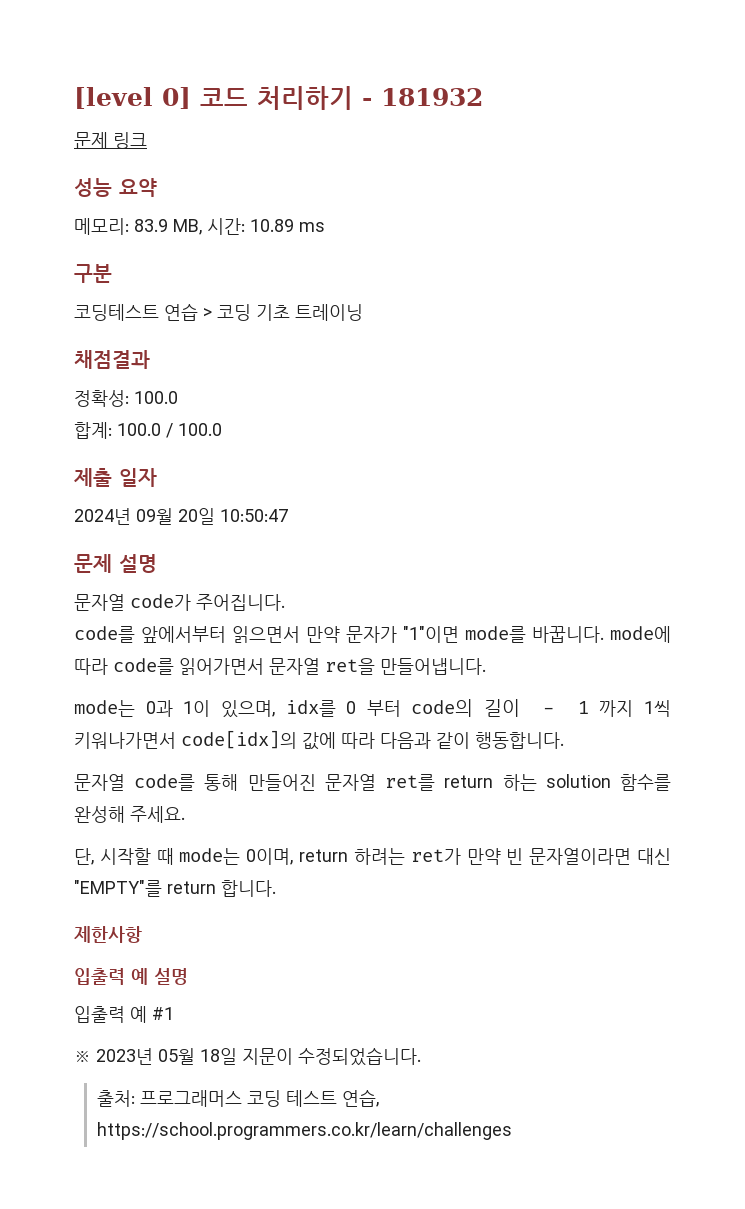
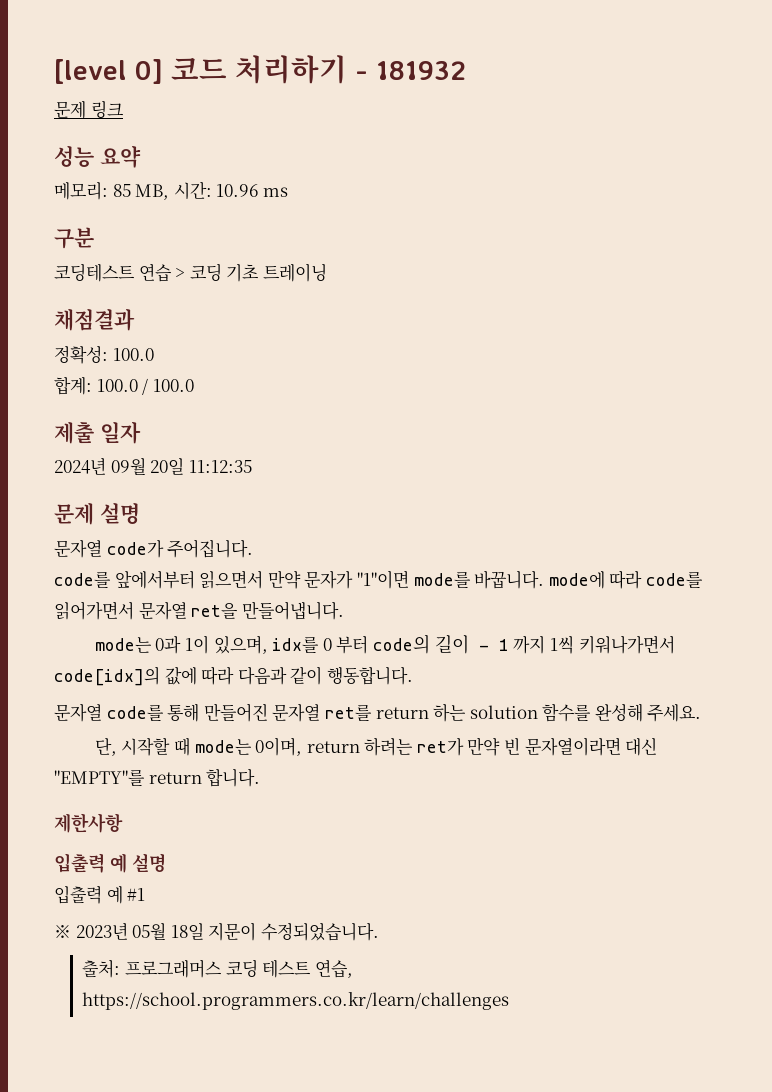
[134,219,168,232] 83.9 -> [112,184,131,197] 85
[250,219,294,232] 10.89 -> [216,184,259,197] 10.96
[220,509,288,522] 10:50:47 -> [188,460,252,473] 11:12:35

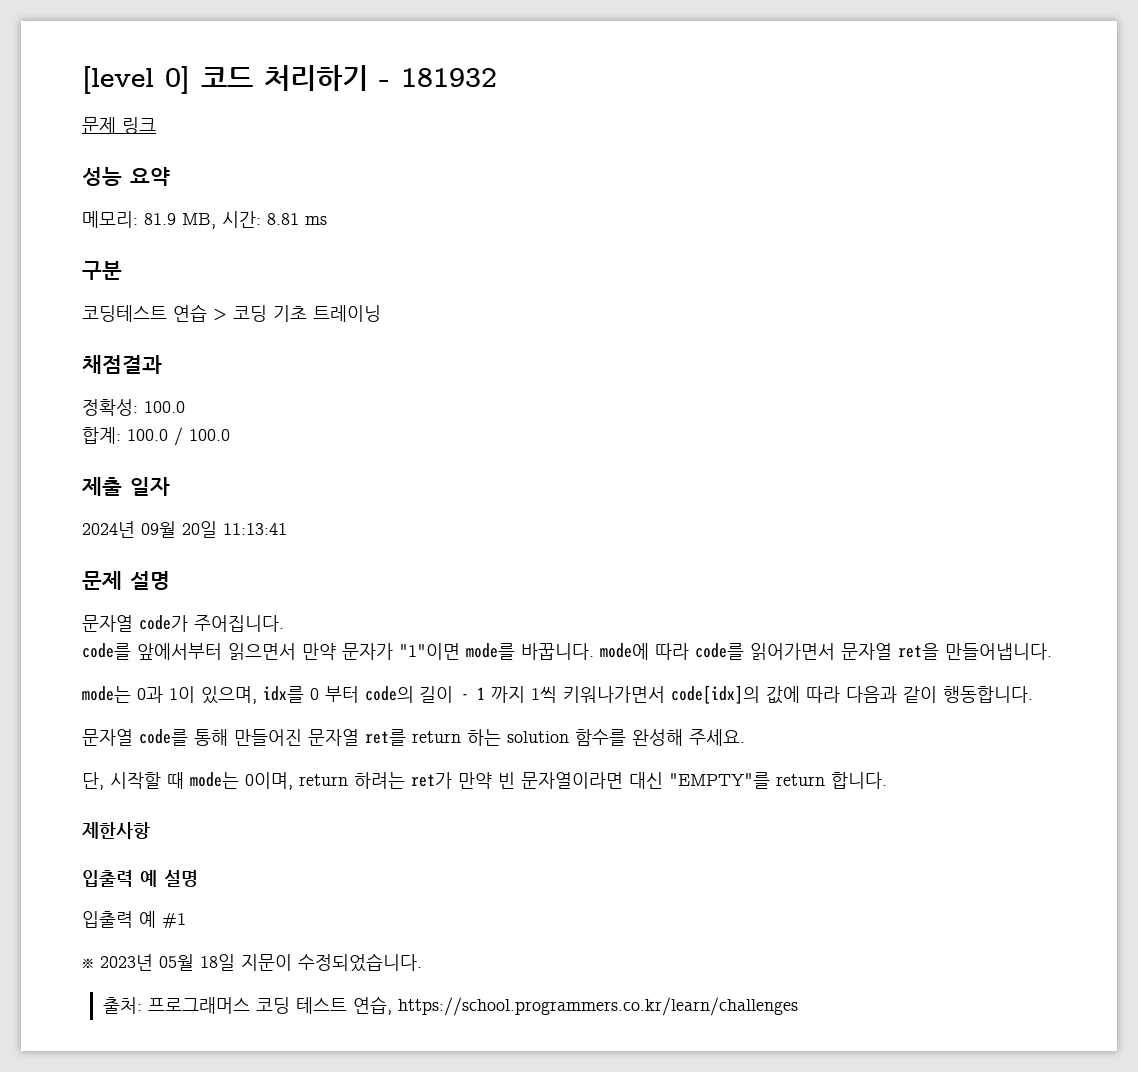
[112,184,131,197] 85 -> [144,213,176,225] 81.9
[216,184,259,197] 10.96 -> [267,213,299,225] 8.81
[188,460,252,473] 11:12:35 -> [223,523,287,535] 11:13:41

